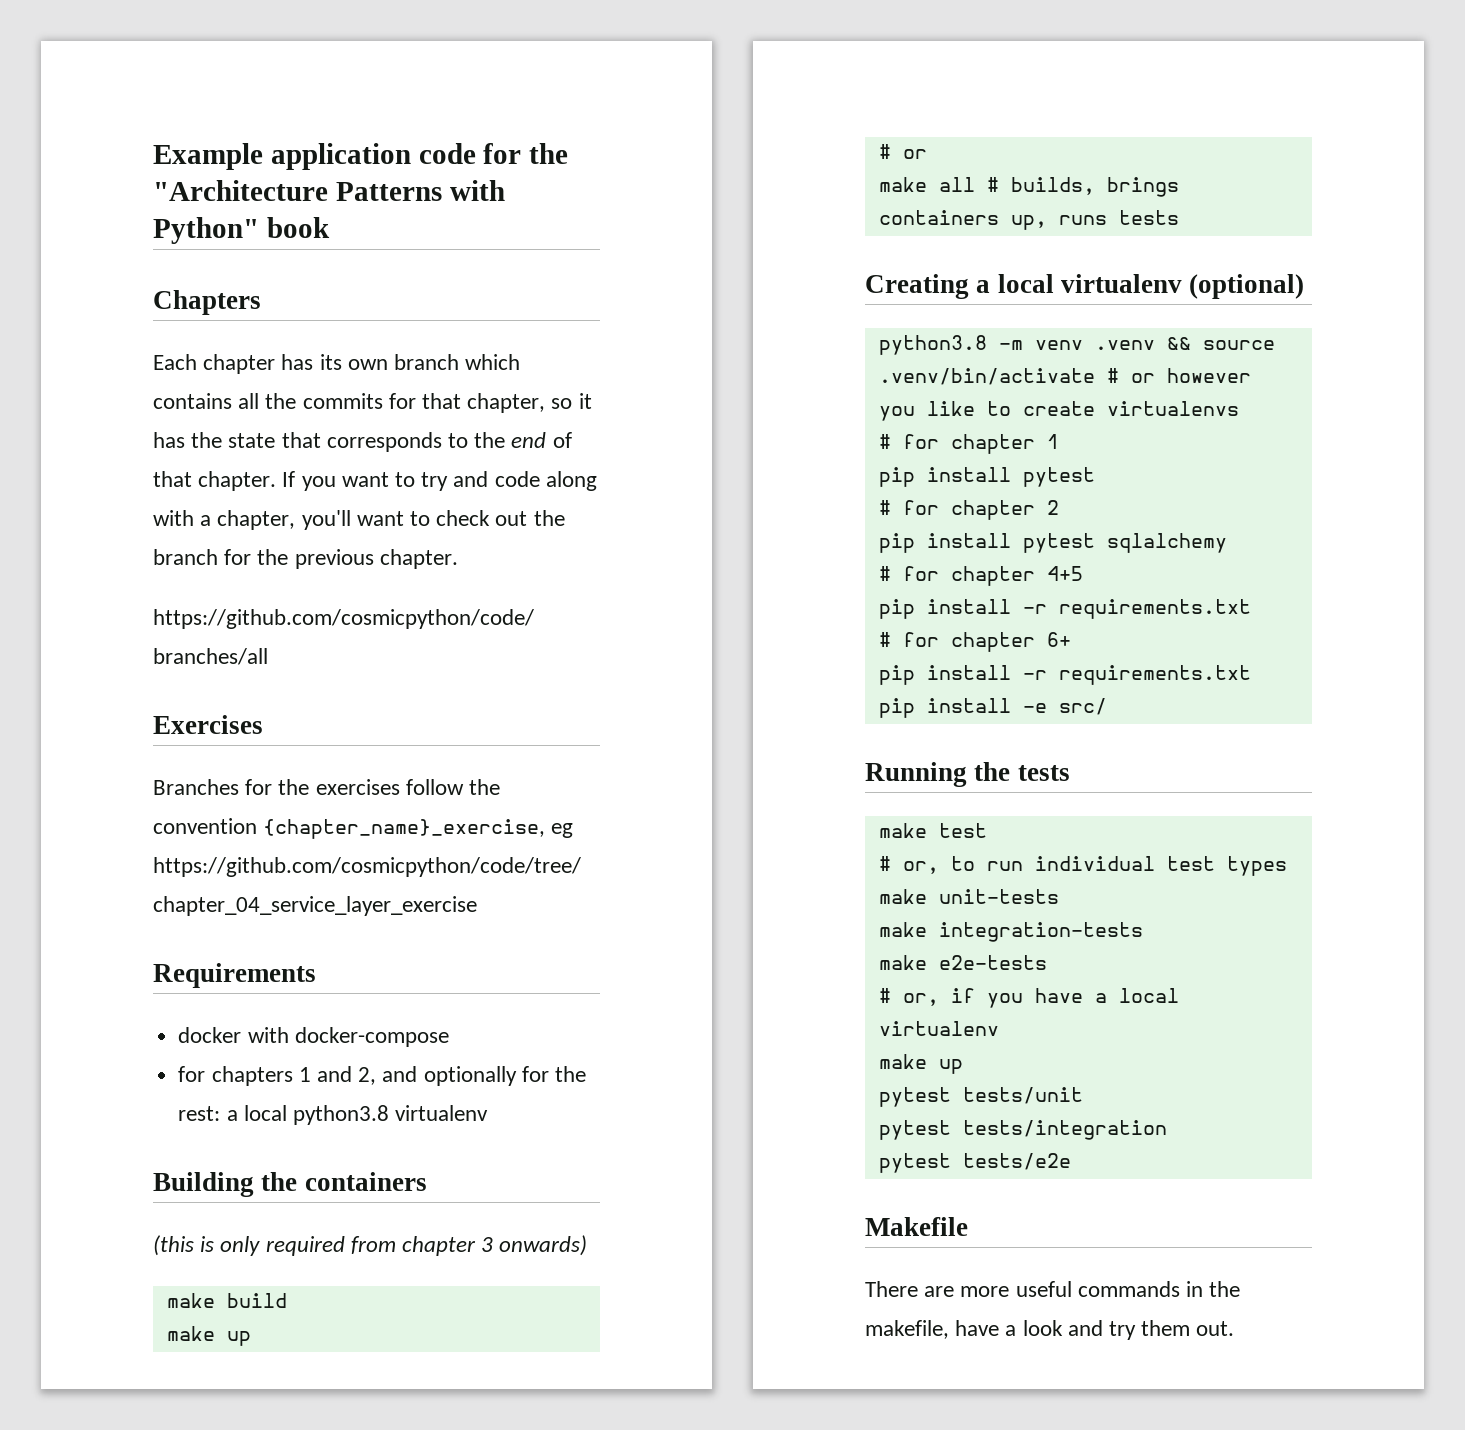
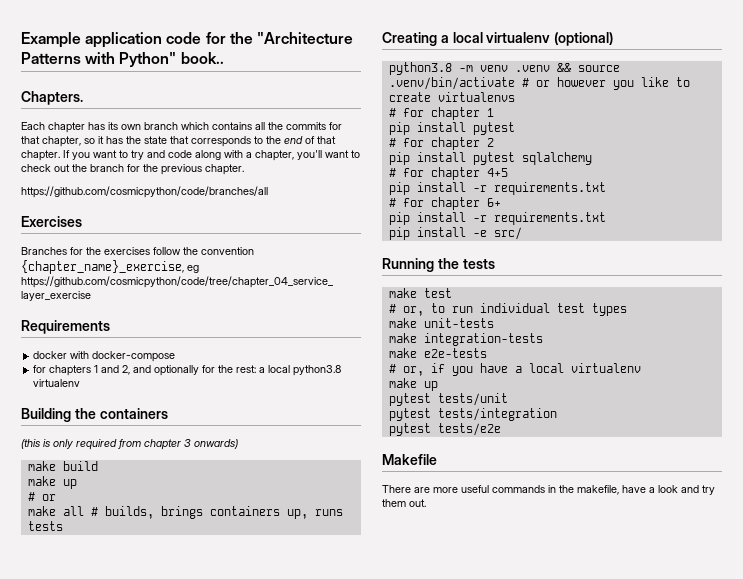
[266,217,330,238] [153,290,261,315] book // Chapters -> [180,52,224,64] [21,91,83,105] book.. // Chapters.

